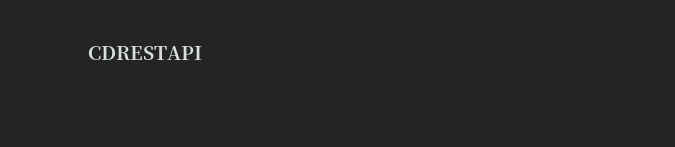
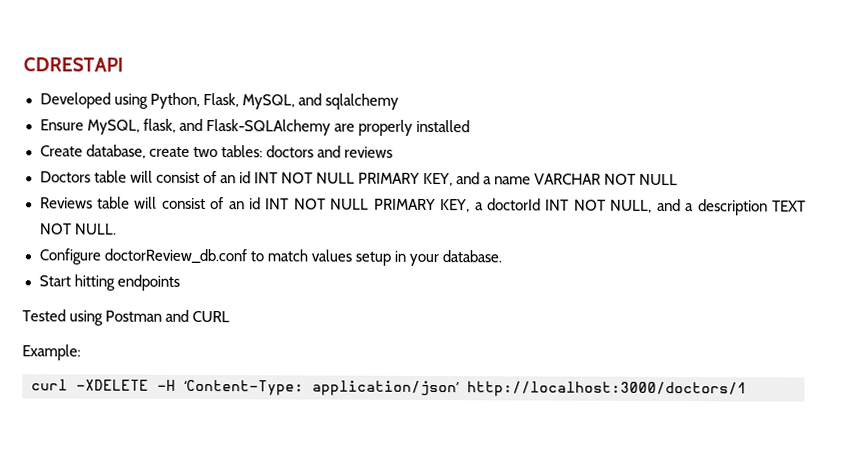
(202, 53) none -> [39,92,399,110] [39,118,470,136] [39,144,393,159] [39,170,679,187] [39,196,806,216] [39,223,117,235] [38,248,502,267] [38,274,180,291] [22,309,231,326] [22,344,81,361] [31,379,747,398] // Developed using Python, Flask, MySQL, and sqlalchemy // Ensure MySQL, flask, and Flask-SQLAlchemy are properly installed // Create database, create two tables: doctors and reviews // Doctors table will consist of an id INT NOT NULL PRIMARY KEY, and a name VARCHAR NOT NULL // Reviews table will consist of an id INT NOT NULL PRIMARY KEY, a doctorId INT NOT NULL, and a description TEXT NOT NULL. // Configure doctorReview_db.conf to match values setup in your database. // Start hitting endpoints // Tested using Postman and CURL // Example: // curl -XDELETE -H ‘Content-Type: application/json’ http://localhost:3000/doctors/1

